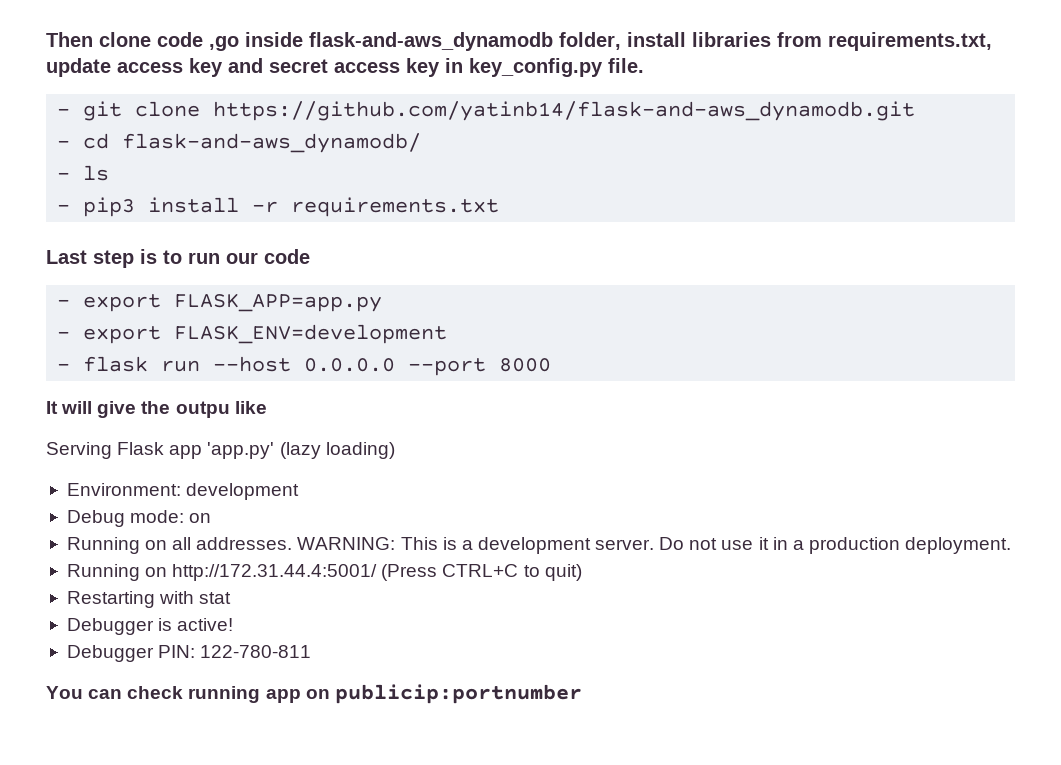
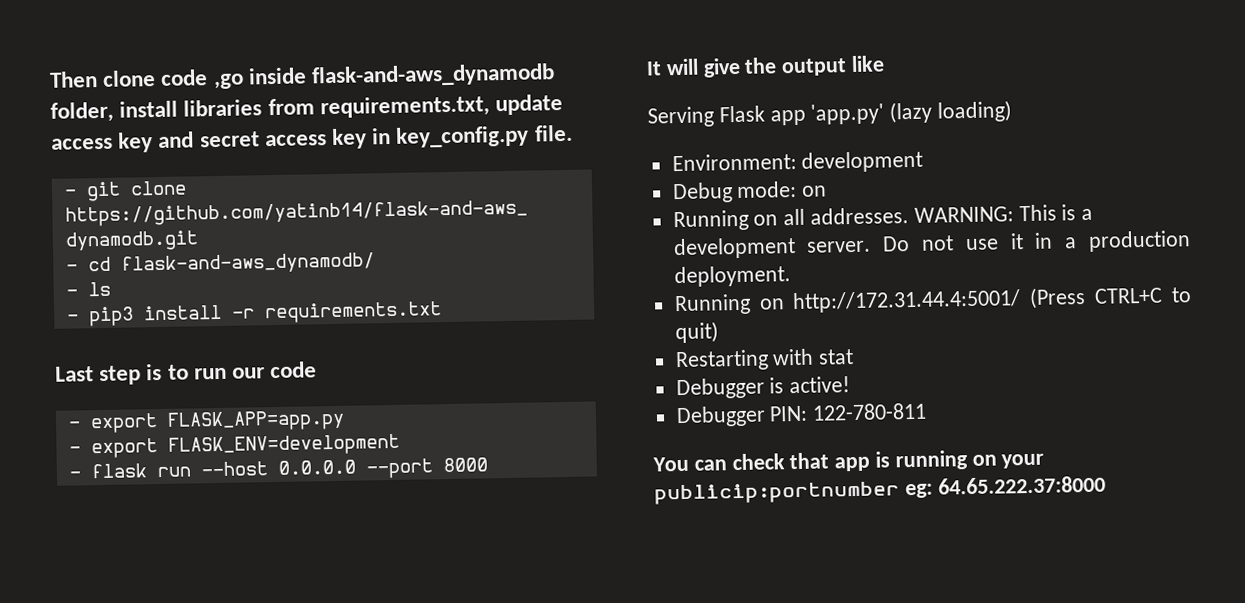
[175,401,230,418] outpu -> [781,58,848,77] output
[188,684,582,704] running app on publicip:portnumber -> [789,450,1045,472] [654,475,1106,505] that app is running on your publicip:portnumber eg: 64.65.222.37:8000

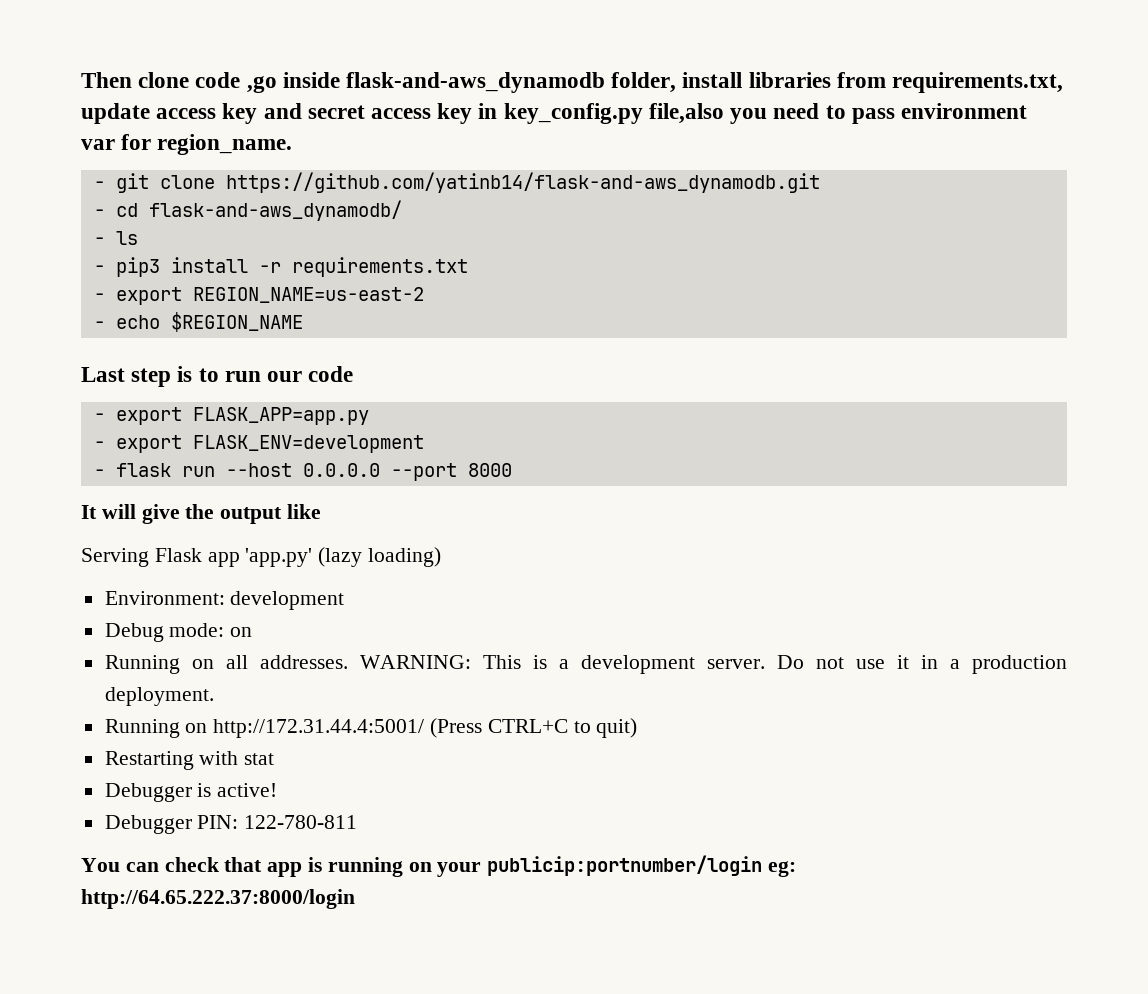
[533,124,573,142] file. -> [648,103,1027,124] [81,134,293,155] file,also you need to pass environment var for region_name.
(442, 312) none -> [93,287,424,305] [93,312,303,332] // - export REGION_NAME=us-east-2 // - echo $REGION_NAME
[654,475,1106,505] publicip:portnumber eg: 64.65.222.37:8000 -> [487,855,797,877] [81,889,355,909] publicip:portnumber/login eg: http://64.65.222.37:8000/login

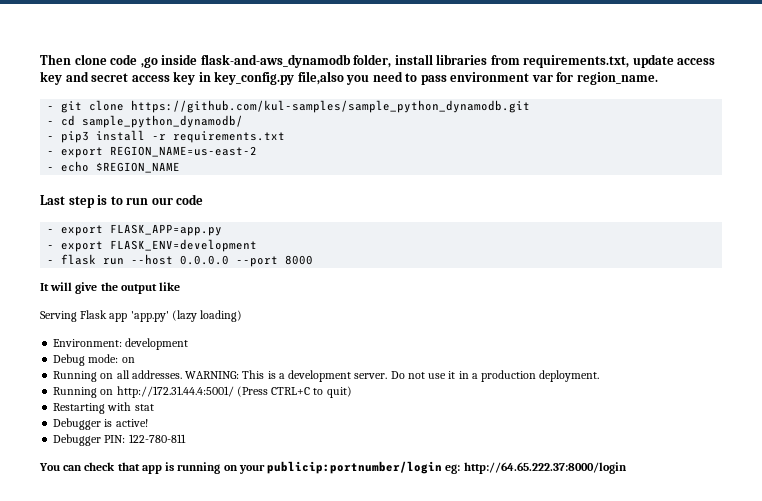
[225,172,820,193] https://github.com/yatinb14/flask-and-aws_dynamodb.git -> [131,100,531,113] https://github.com/kul-samples/sample_python_dynamodb.git
[148,200,402,221] [93,231,138,245] flask-and-aws_dynamodb/ // - ls -> [82,115,244,128] sample_python_dynamodb/

